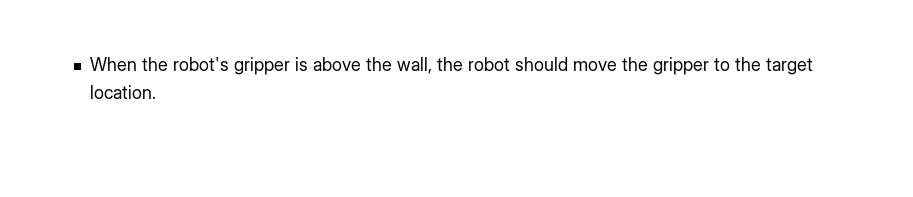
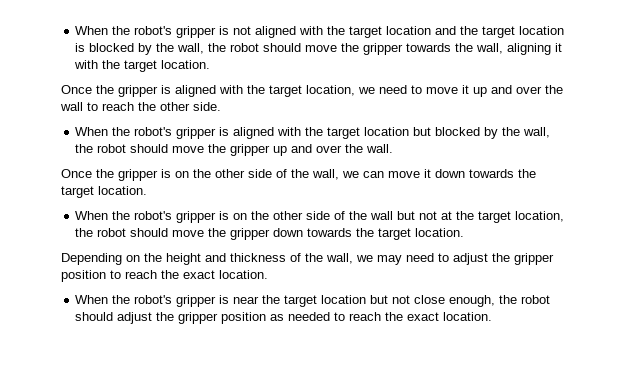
[89,57,813,75] When the robot's gripper is above the wall, the robot should move the gripper to the target -> [75,26,565,38] [75,43,563,55] [74,60,211,72] [61,85,563,97] [60,102,221,111] [75,127,551,139] [75,144,394,156] [61,169,536,181] [61,186,147,198] [75,211,565,223] [75,228,465,240] [61,253,554,265] [61,270,268,282] [75,295,551,307] [75,312,440,324] When the robot's gripper is not aligned with the target location and the target location is blocked by the wall, the robot should move the gripper towards the wall, aligning it with the target location. // Once the gripper is aligned with the target location, we need to move it up and over the wall to reach the other side. // When the robot's gripper is aligned with the target location but blocked by the wall, the robot should move the gripper up and over the wall. // Once the gripper is on the other side of the wall, we can move it down towards the target location. // When the robot's gripper is on the other side of the wall but not at the target location, the robot should move the gripper down towards the target location. // Depending on the height and thickness of the wall, we may need to adjust the gripper position to reach the exact location. // When the robot's gripper is near the target location but not close enough, the robot should adjust the gripper position as needed to reach the exact

